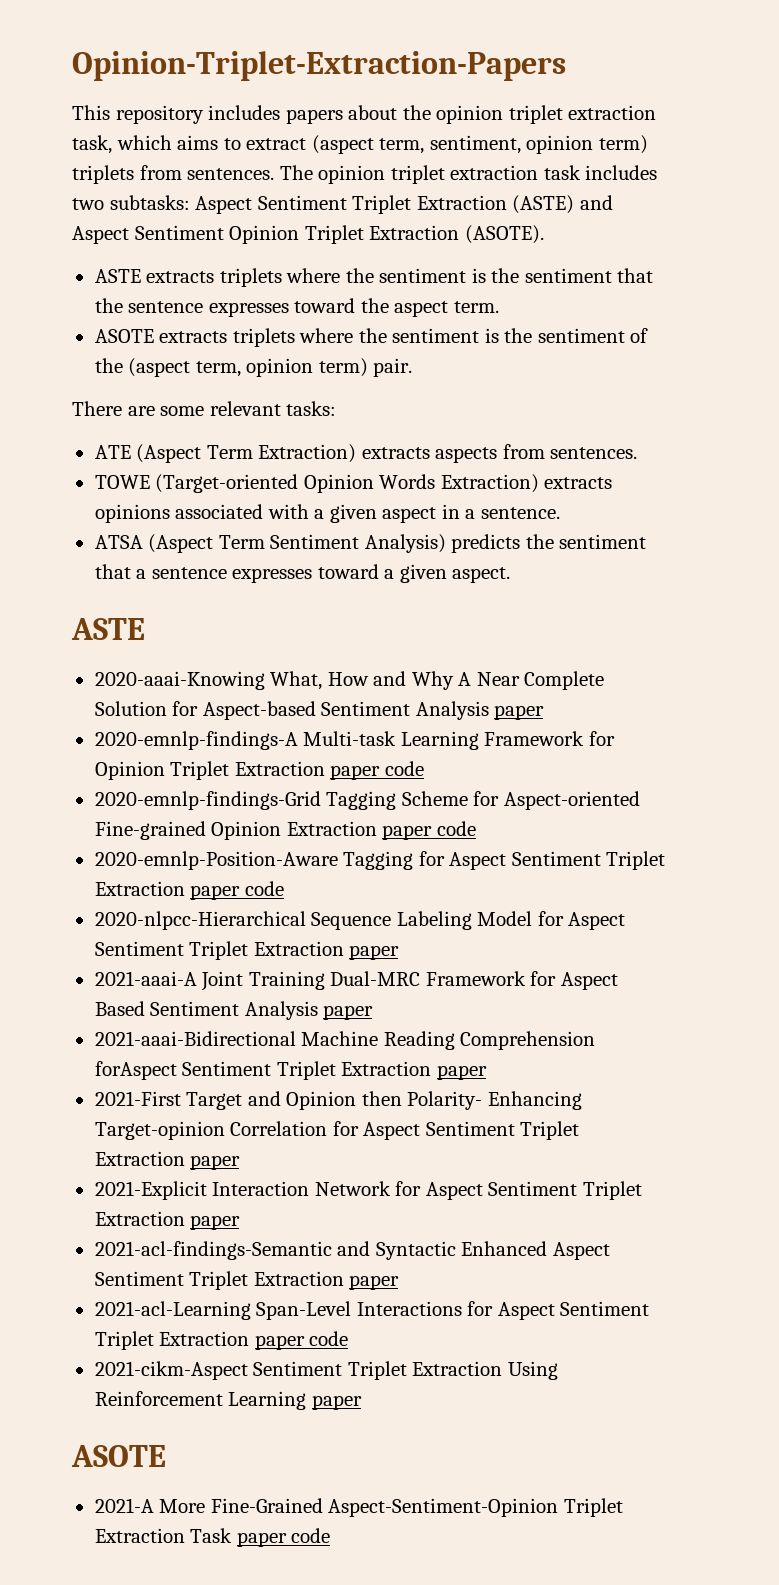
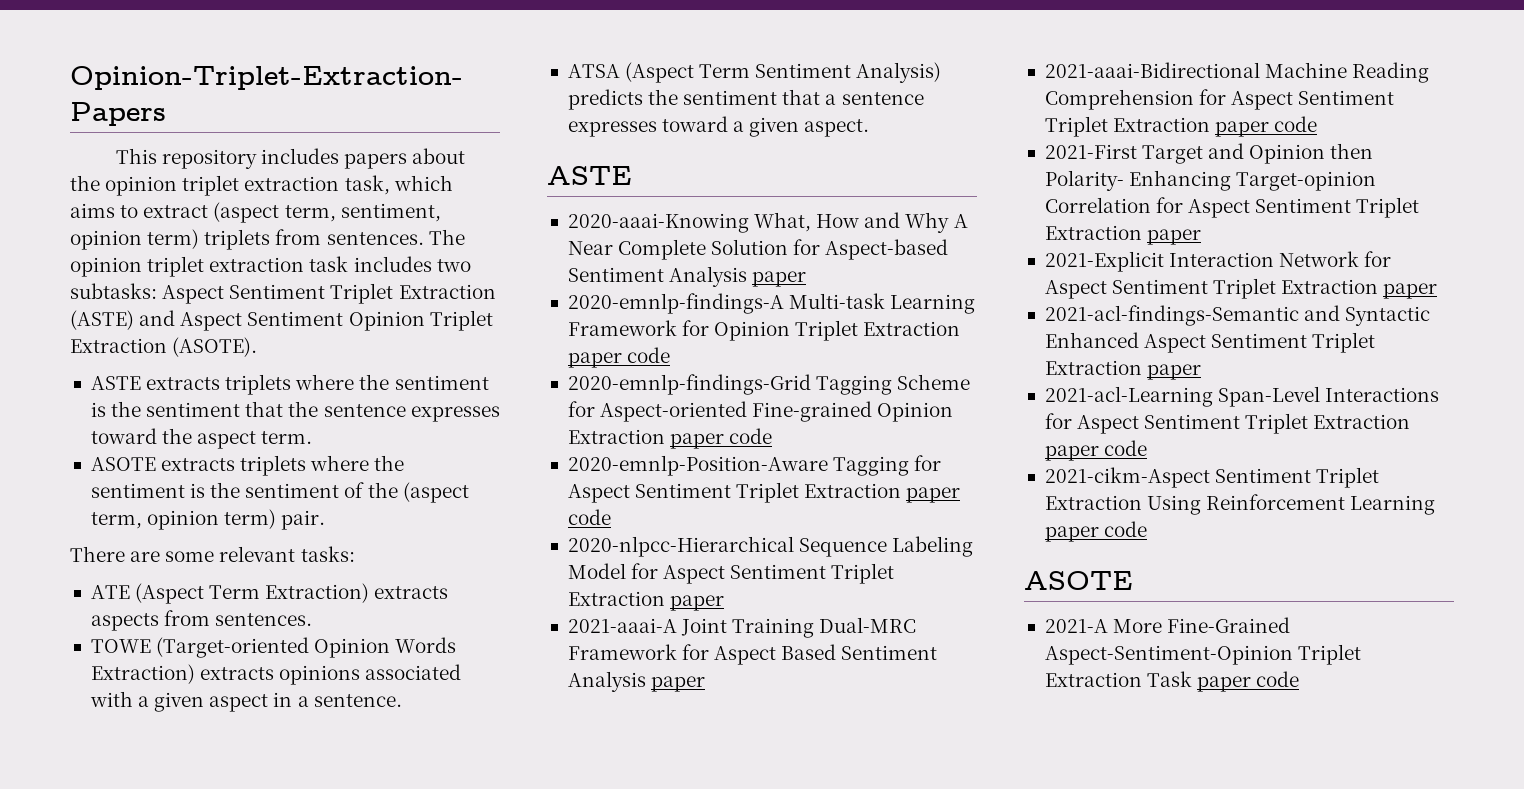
[94,1061,487,1080] forAspect Sentiment Triplet Extraction paper -> [1199,89,1395,110] [1044,116,1318,137] for Aspect Sentiment Triplet Extraction paper code
(362, 1402) none -> [1104,521,1148,537] code

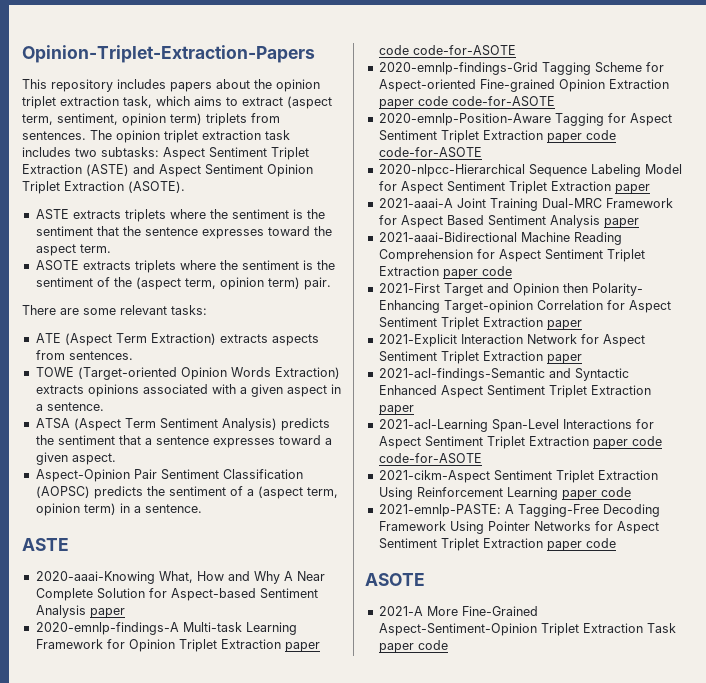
(870, 128) none -> [35,469,303,482] [35,486,338,499] [35,503,202,516] // Aspect-Opinion Pair Sentiment Classification (AOPSC) predicts the sentiment of a (aspect term, opinion term) in a sentence.
(671, 355) none -> [412,45,516,56] code-for-ASOTE
(773, 436) none -> [451,96,555,107] code-for-ASOTE
(611, 517) none -> [378,147,482,158] code-for-ASOTE
(1148, 448) none -> [378,453,482,464] code-for-ASOTE
(1148, 529) none -> [378,504,660,517] [378,521,659,534] [378,538,616,551] // 2021-emnlp-PASTE: A Tagging-Free Decoding Framework Using Pointer Networks for Aspect Sentiment Triplet Extraction paper code

